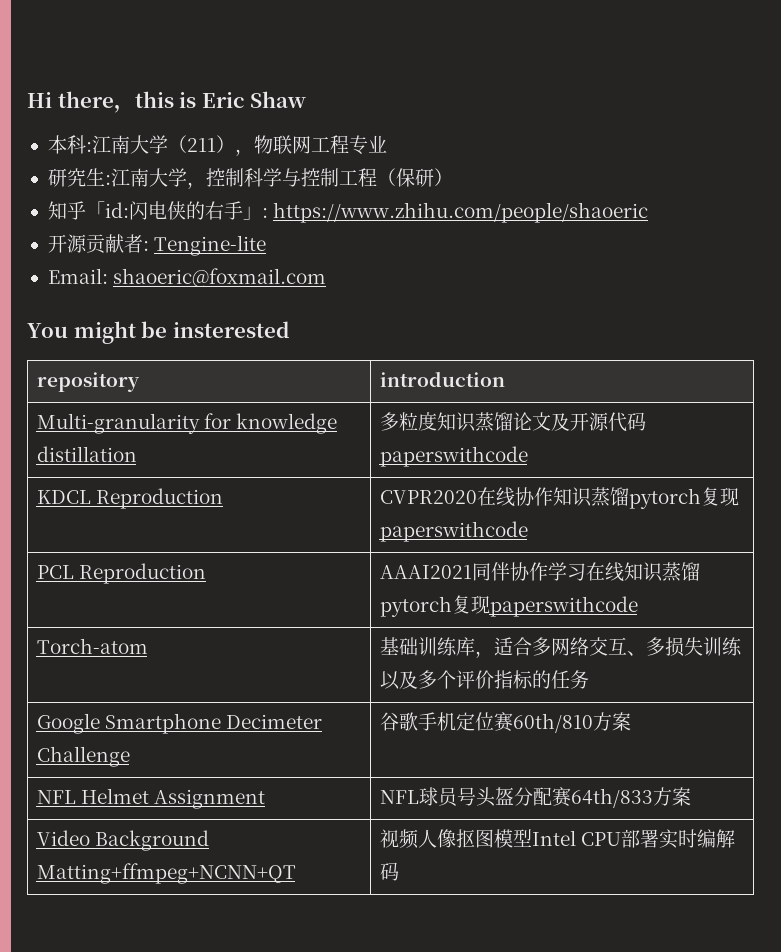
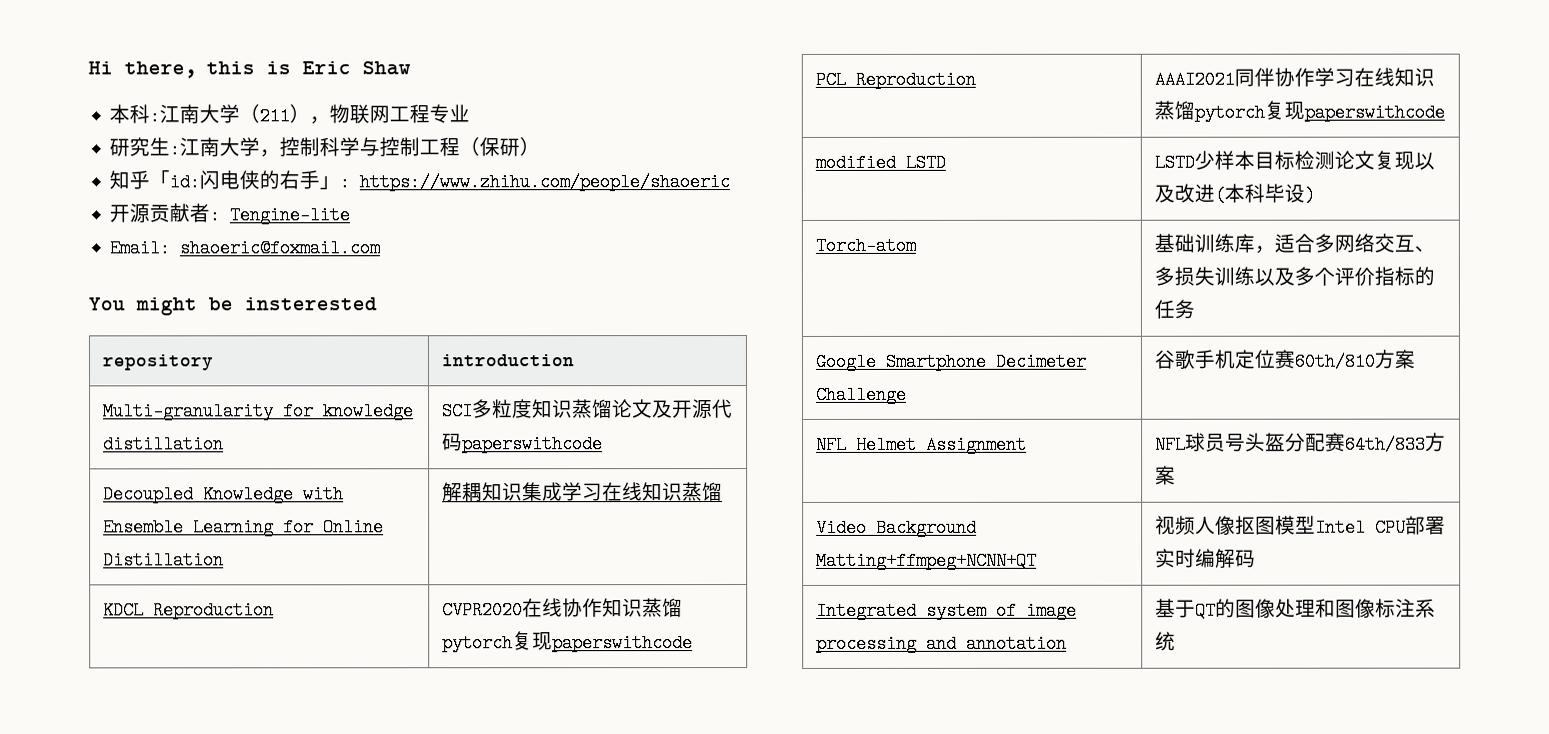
(137, 454) none -> [442,402,474,421] SCI
(528, 456) none -> [103,485,345,504] [103,518,385,537] [103,551,225,570] [442,482,724,503] // Decoupled Knowledge with Ensemble Learning for Online Distillation | 解耦知识集成学习在线知识蒸馏
(638, 606) none -> [815,153,947,172] [1154,150,1436,172] [1154,183,1316,205] // modified LSTD | LSTD少样本目标检测论文复现以及改进(本科毕设)
(399, 871) none -> [816,601,1078,620] [816,634,1068,653] [1155,598,1437,620] [1155,631,1177,651] // Integrated system of image processing and annotation | 基于QT的图像处理和图像标注系统

